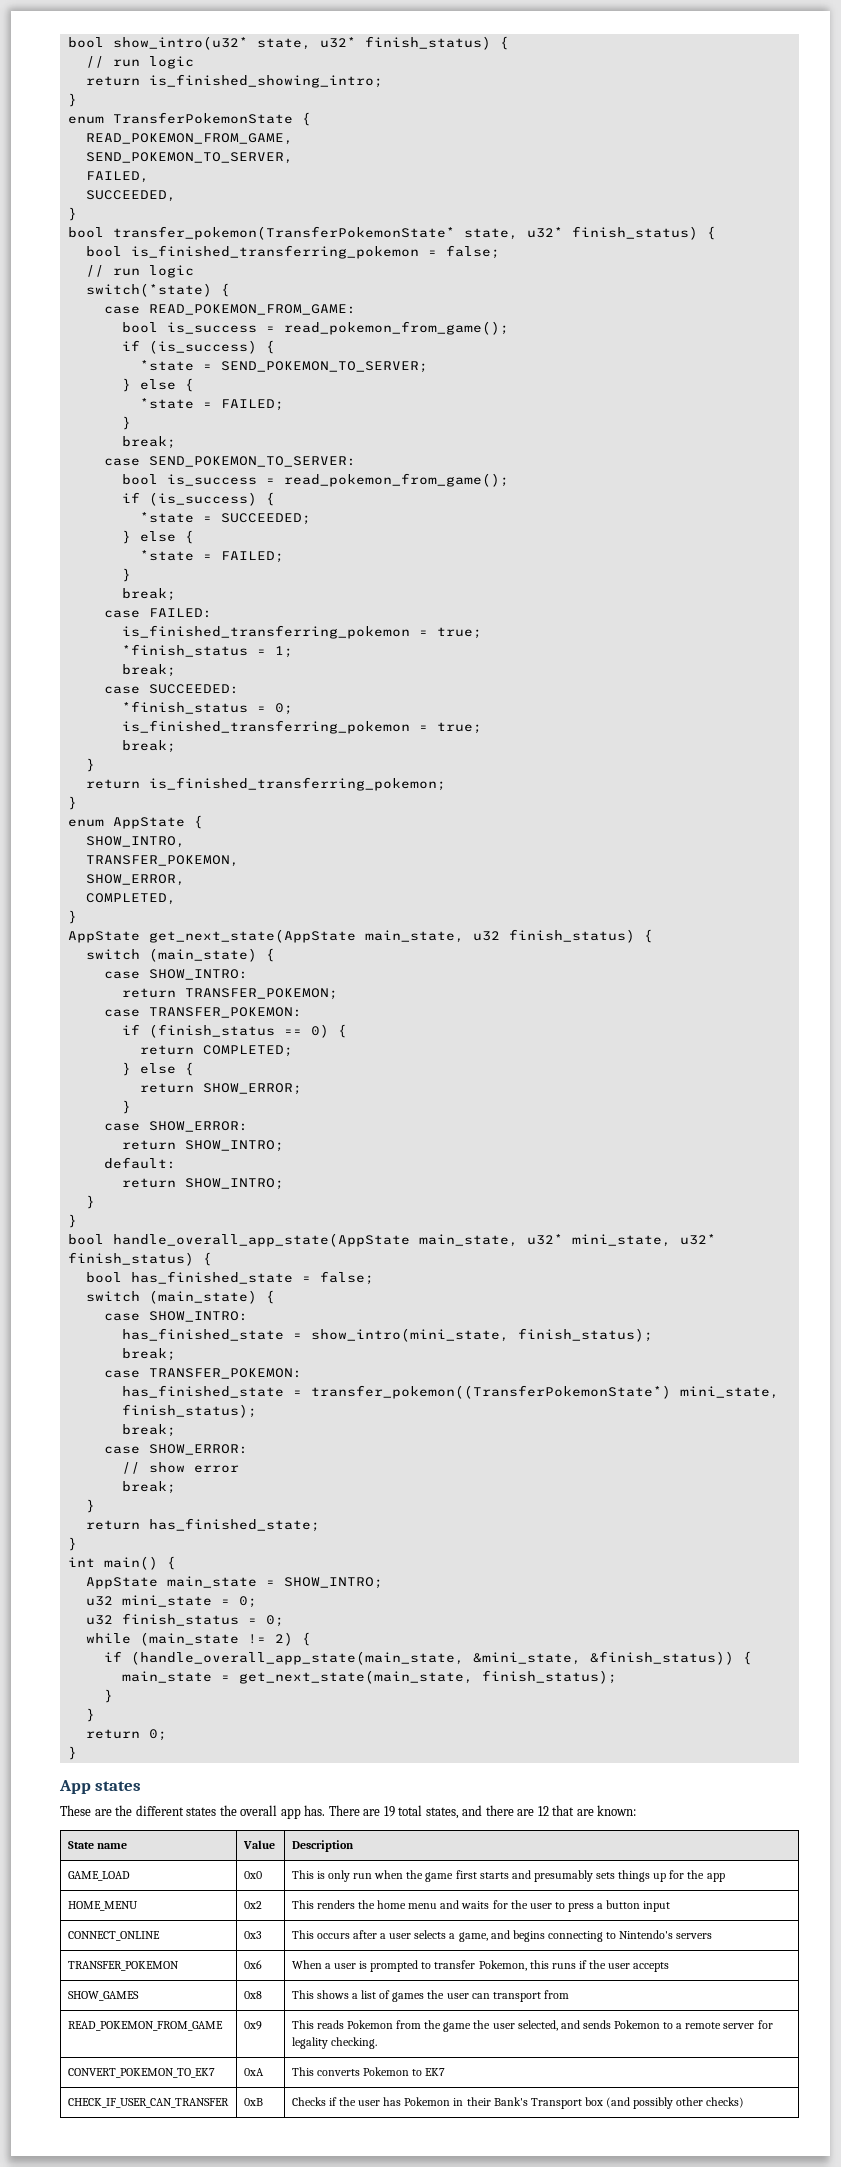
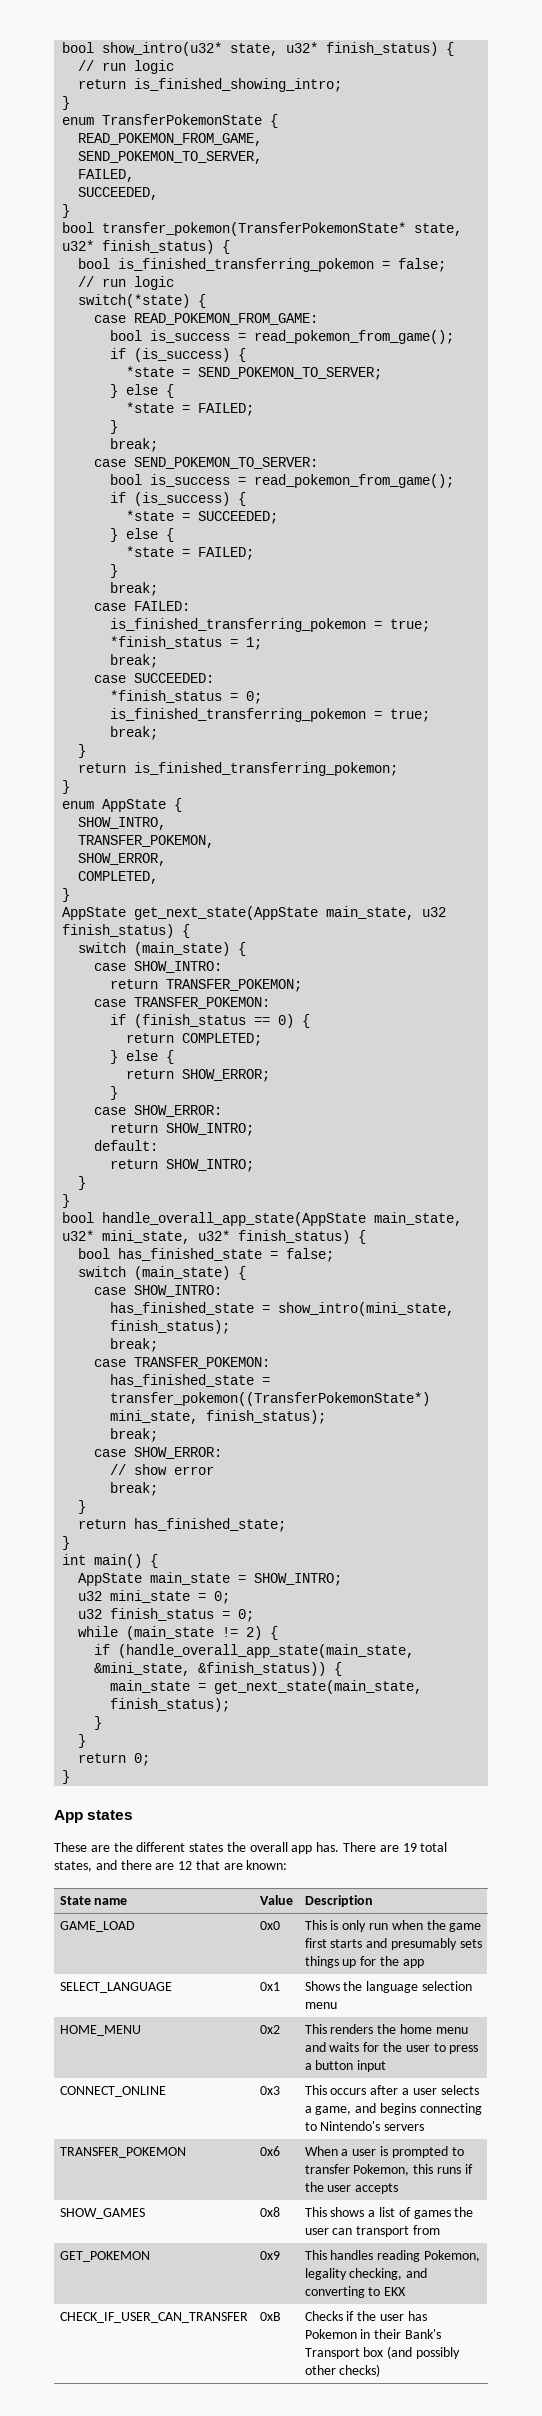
(725, 1877) none -> [59,1982,172,1993] [259,1982,280,1991] [304,1981,473,1993] [304,2002,337,2009] // SELECT_LANGUAGE | 0x1 | Shows the language selection menu
[67,2021,223,2031] READ_POKEMON_FROM_GAME -> [59,2251,150,2262] GET_POKEMON
[316,2020,773,2032] [291,2037,377,2049] [67,2068,215,2078] [243,2068,264,2076] [291,2067,446,2076] reads Pokemon from the game the user selected, and sends Pokemon to a remote server for legality checking. // CONVERT_POKEMON_TO_EK7 | 0xA | This converts Pokemon to EK7 -> [330,2250,481,2262] [304,2268,428,2280] [304,2286,407,2298] handles reading Pokemon, legality checking, and converting to EKX

